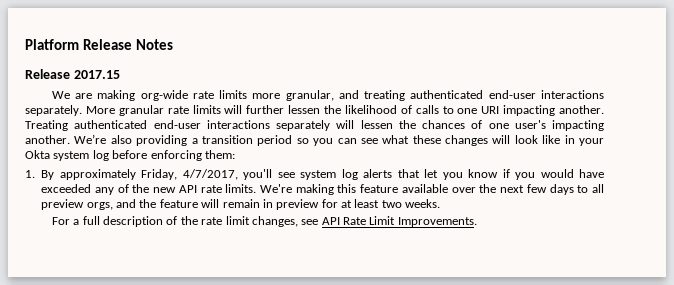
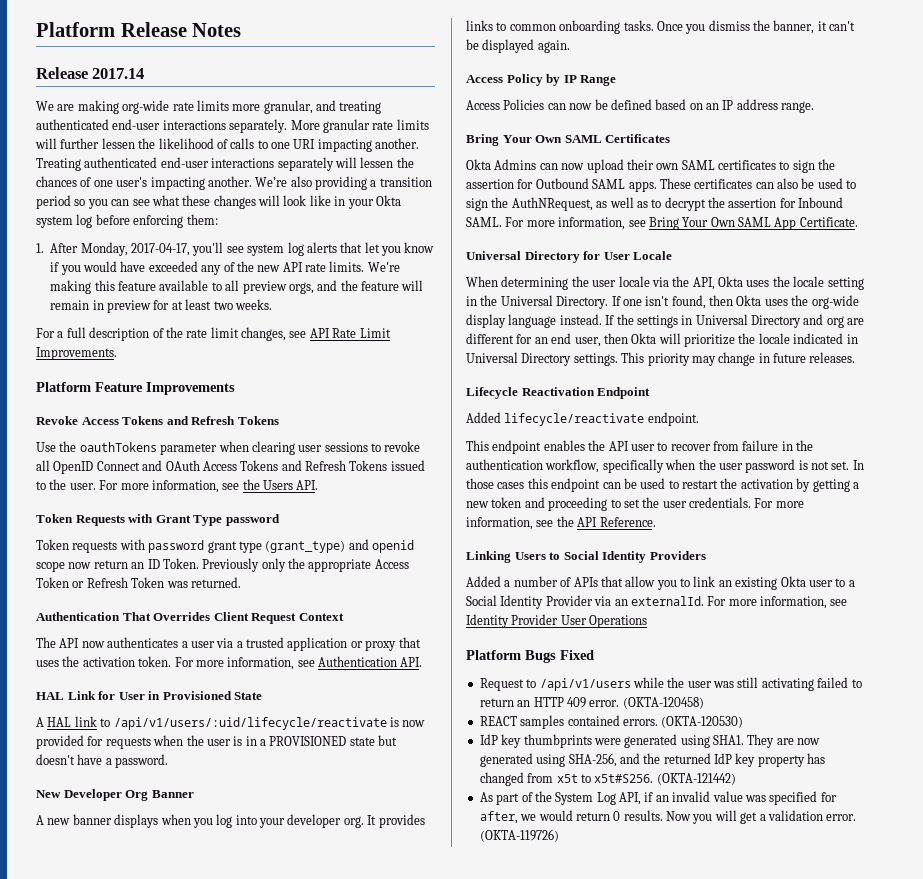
[73,70,120,79] 2017.15 -> [92,68,145,79] 2017.14
[41,169,238,180] By approximately Friday, 4/7/2017, -> [50,242,190,256] After Monday, 2017-04-17,
[451,184,574,195] over the next few days -> (209, 285) none
(477, 222) none -> [36,382,235,395] [36,416,279,425] [36,441,421,455] [36,460,425,474] [36,479,319,493] [36,514,280,526] [36,539,414,553] [36,558,409,572] [36,577,241,588] [36,612,344,624] [36,637,421,651] [36,656,423,670] [36,691,263,700] [36,716,426,730] [36,735,398,749] [36,754,169,768] [36,789,194,801] [36,814,425,828] [466,20,856,34] [466,39,570,53] [466,74,617,86] [466,99,815,113] [466,134,671,146] [466,159,836,173] [466,178,857,192] [466,197,844,211] [466,217,858,230] [466,251,673,263] [466,276,864,290] [466,295,859,309] [466,314,865,328] [466,333,858,347] [466,352,856,366] [466,387,651,399] [466,412,699,426] [466,440,814,454] [466,459,864,473] [466,478,859,492] [466,497,804,511] [466,516,656,530] [466,551,706,563] [466,576,855,590] [466,595,848,609] [466,614,648,628] [466,650,594,663] [479,677,862,691] [479,697,704,709] [479,715,744,729] [479,734,821,748] [479,753,826,767] [479,772,736,786] [479,791,837,805] [479,810,857,824] [479,829,559,842] // Platform Feature Improvements // Revoke Access Tokens and Refresh Tokens // Use the oauthTokens parameter when clearing user sessions to revoke all OpenID Connect and OAuth Access Tokens and Refresh Tokens issued to the user. For more information, see the Users API. // Token Requests with Grant Type password // Token requests with password grant type (grant_type) and openid scope now return an ID Token. Previously only the appropriate Access Token or Refresh Token was returned. // Authentication That Overrides Client Request Context // The API now authenticates a user via a trusted application or proxy that uses the activation token. For more information, see Authentication API. // HAL Link for User in Provisioned State // A HAL link to /api/v1/users/:uid/lifecycle/reactivate is now provided for requests when the user is in a PROVISIONED state but doesn't have a password. // New Developer Org Banner // A new banner displays when you log into your developer org. It provides links to common onboarding tasks. Once you dismiss the banner, it can't be displayed again. // Access Policy by IP Range // Access Policies can now be defined based on an IP address range. // Bring Your Own SAML Certificates // Okta Admins can now upload their own SAML certificates to sign the assertion for Outbound SAML apps. These certificates can also be used to sign the AuthNRequest, as well as to decrypt the assertion for Inbound SAML. For more information, see Bring Your Own SAML App Certificate. // Universal Directory for User Locale // When determining the user locale via the API, Okta uses the locale setting in the Universal Directory. If one isn't found, then Okta uses the org-wide display language instead. If the settings in Universal Directory and org are different for an end user, then Okta will prioritize the locale indicated in Universal Directory settings. This priority may change in future releases. // Lifecycle Reactivation Endpoint // Added lifecycle/reactivate endpoint. // This endpoint enables the API user to recover from failure in the authentication workflow, specifically when the user password is not set. In those cases this endpoint can be used to restart the activation by getting a new token and proceeding to set the user credentials. For more information, see the API Reference. // Linking Users to Social Identity Providers // Added a number of APIs that allow you to link an existing Okta user to a Social Identity Provider via an externalId. For more information, see Identity Provider User Operations // Platform Bugs Fixed // Request to /api/v1/users while the user was still activating failed to return an HTTP 409 error. (OKTA-120458) // REACT samples contained errors. (OKTA-120530) // IdP key thumbprints were generated using SHA1. They are now generated using SHA-256, and the returned IdP key property has changed from x5t to x5t#S256. (OKTA-121442) // As part of the System Log API, if an invalid value was specified for after, we would return 0 results. Now you will get a validation error. (OKTA-119726)

